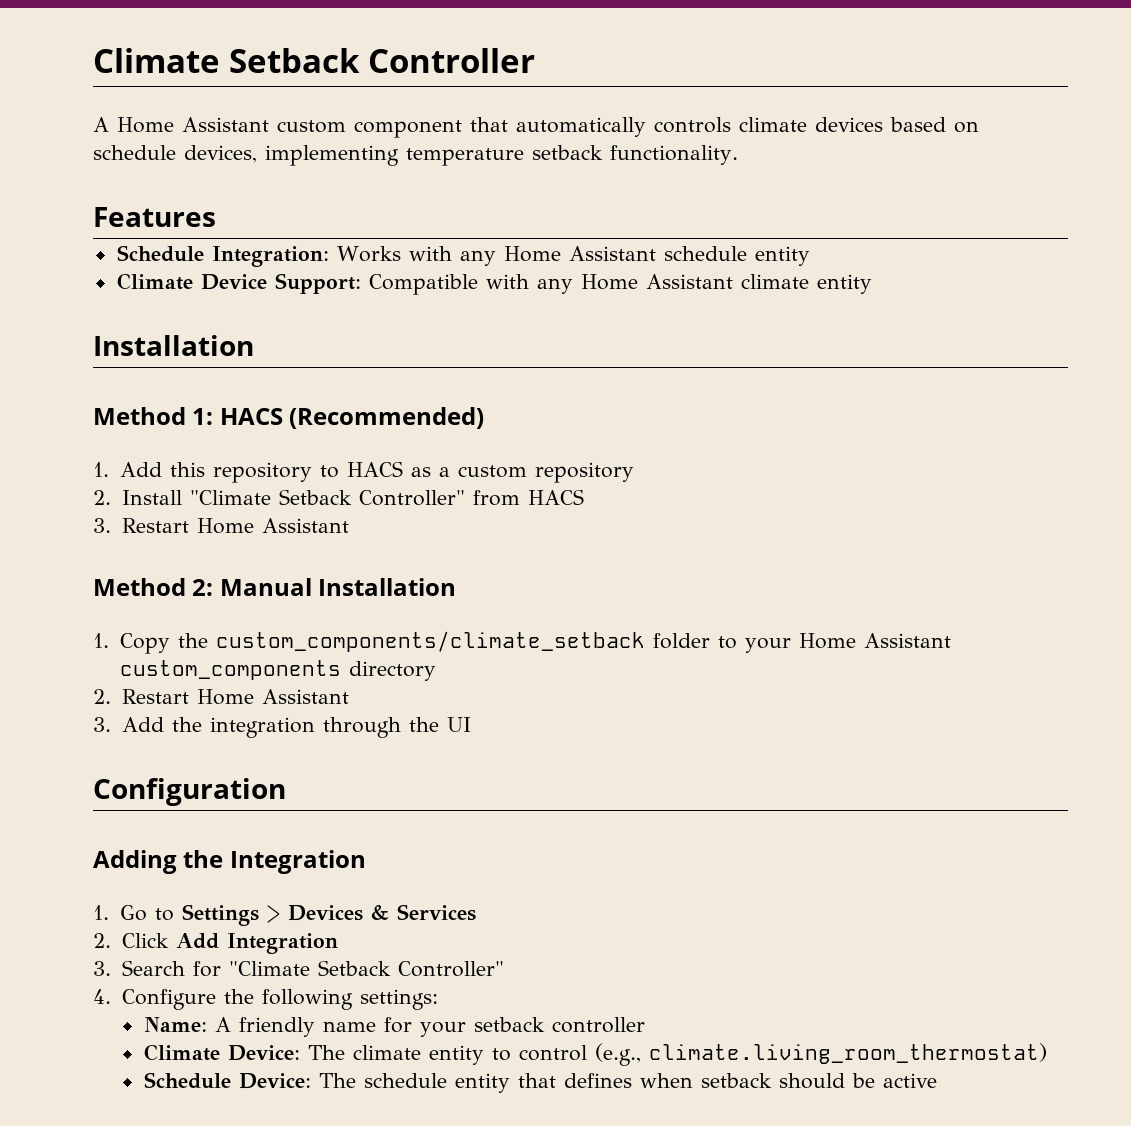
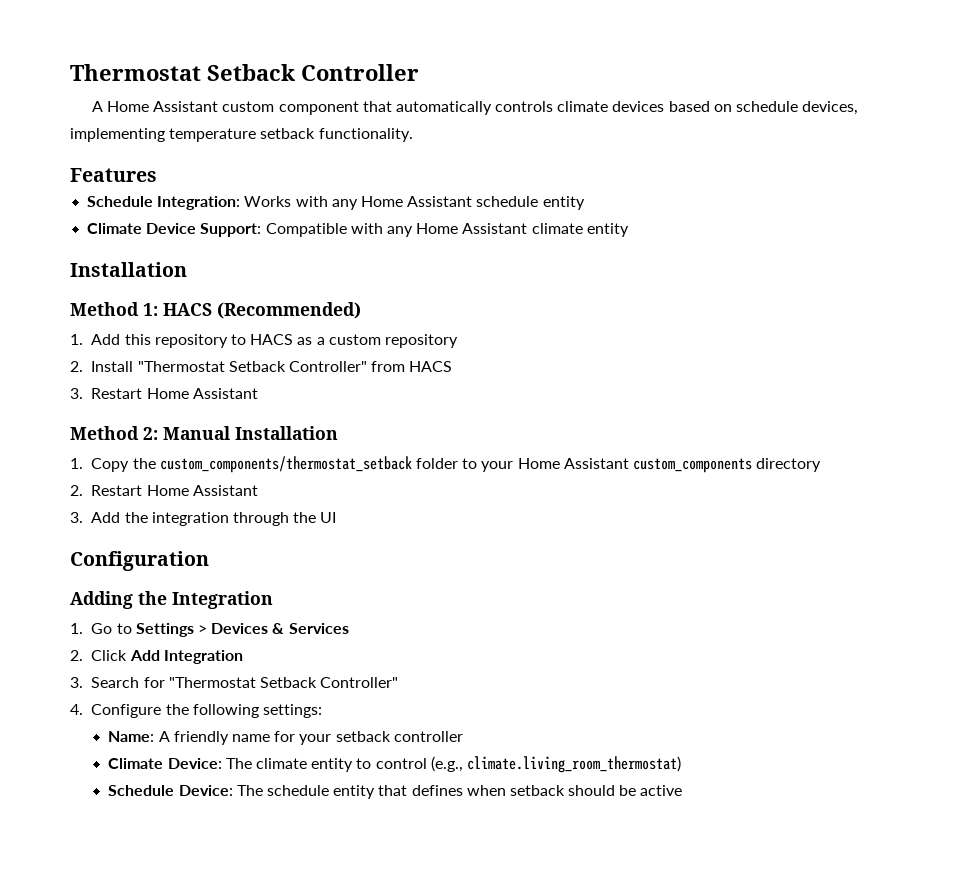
[93,48,220,73] Climate -> [70,64,201,81] Thermostat
[189,490,271,505] "Climate -> [137,361,225,372] "Thermostat
[215,631,645,652] custom_components/climate_setback -> [159,456,412,473] custom_components/thermostat_setback
[228,961,310,976] "Climate -> [168,677,256,688] "Thermostat

